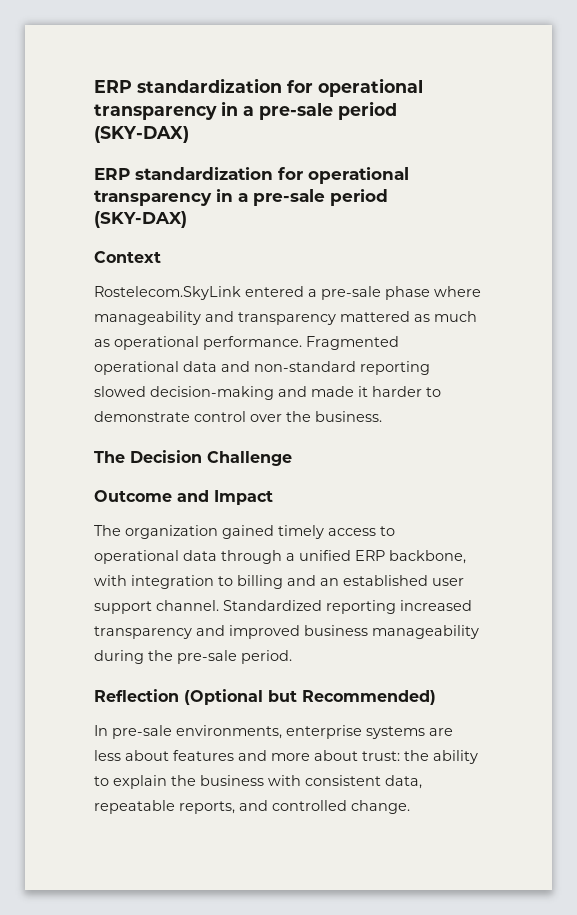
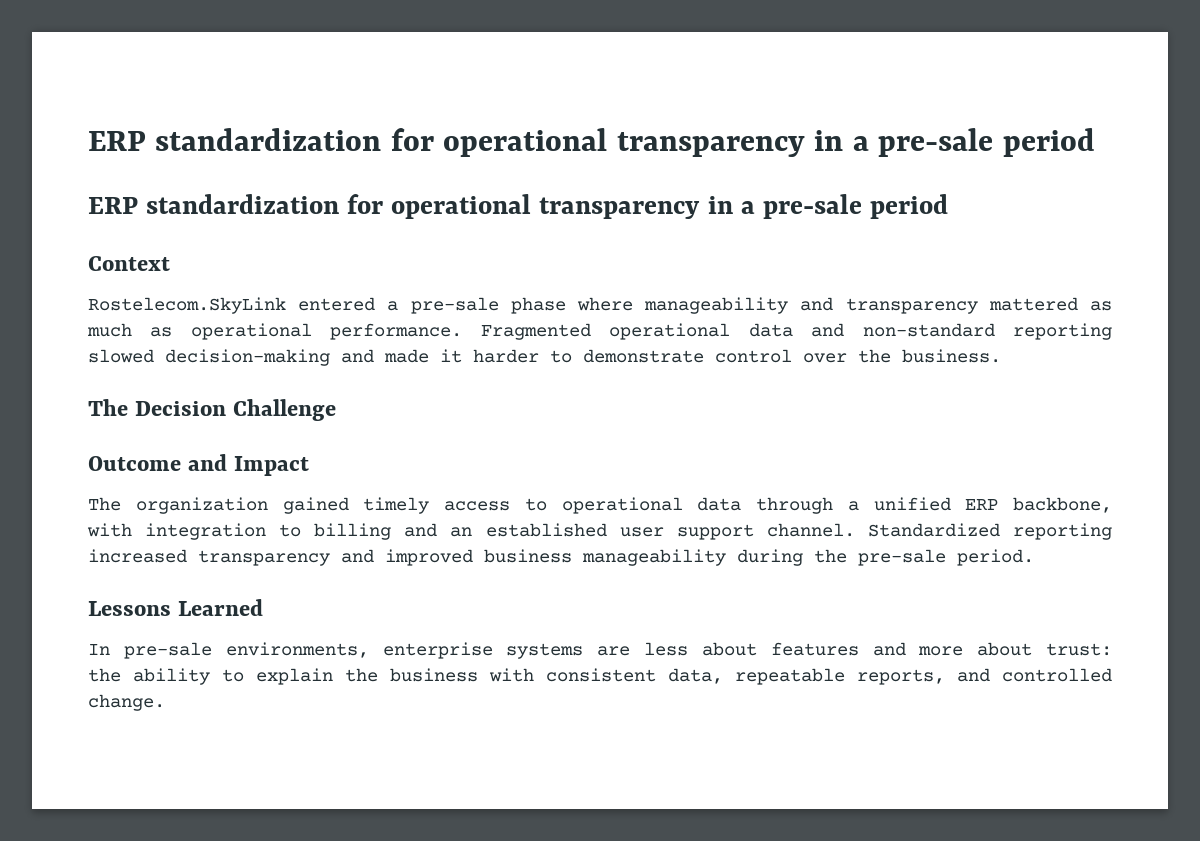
[94,78,423,97] [94,101,397,120] [94,126,189,143] [94,167,409,184] [94,189,388,206] [94,211,187,228] ERP standardization for operational transparency in a pre-sale period (SKY-DAX) // ERP standardization for operational transparency in a pre-sale period (SKY-DAX) -> [88,128,1095,157] [88,194,948,219] ERP standardization for operational transparency in a pre-sale period // ERP standardization for operational transparency in a pre-sale period
[94,689,436,705] Reflection (Optional but Recommended) -> [88,599,264,616] Lessons Learned

